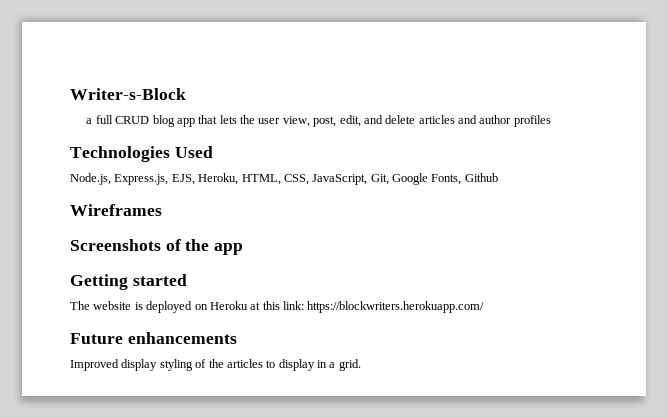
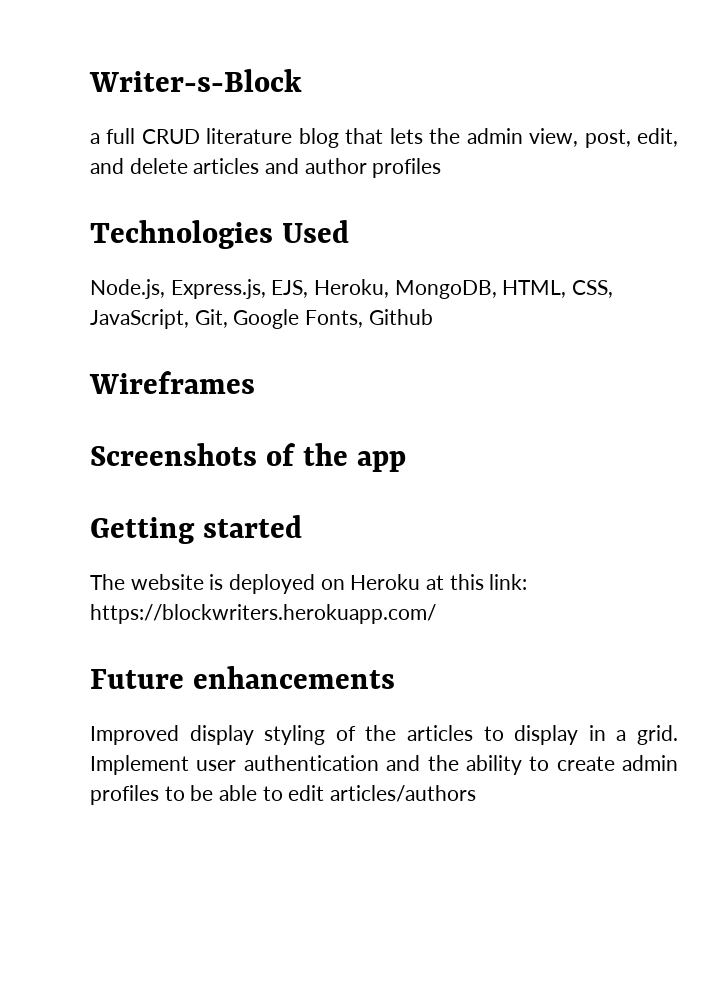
[152,115,195,127] blog app -> [206,128,339,148] literature blog
[258,118,281,124] user -> [466,128,523,144] admin
(239, 179) none -> [394,280,497,299] MongoDB,
(361, 365) none -> [90,755,678,775] [90,785,477,805] Implement user authentication and the ability to create admin profiles to be able to edit articles/authors

